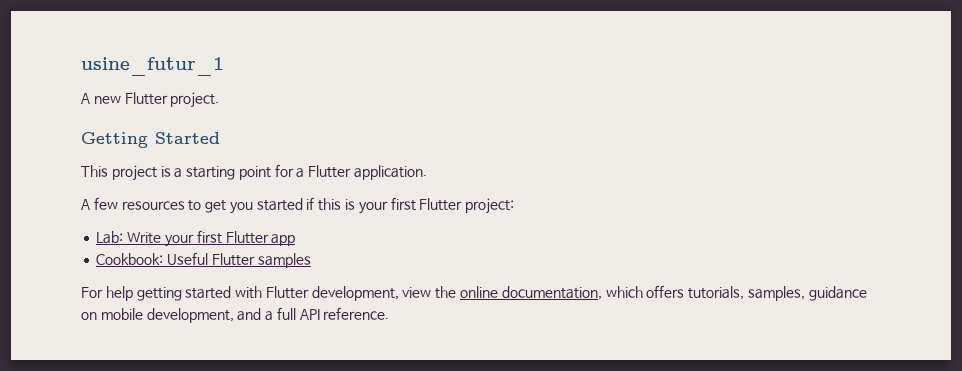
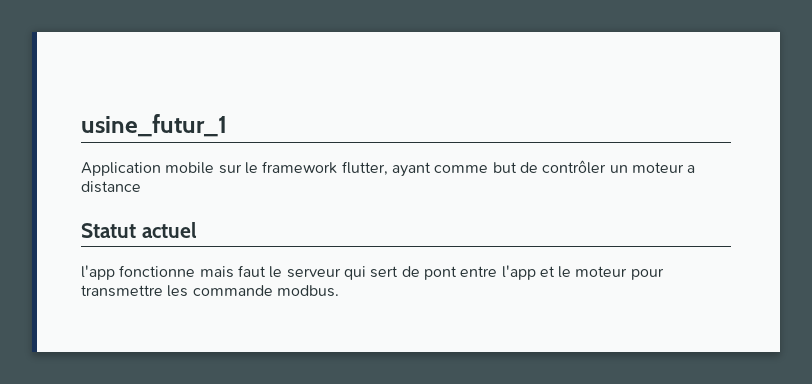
[81,92,220,108] [81,132,220,148] [81,164,428,181] [81,197,515,214] [96,230,296,247] [96,252,311,268] [81,285,867,301] [81,307,390,323] A new Flutter project. // Getting Started // This project is a starting point for a Flutter application. // A few resources to get you started if this is your first Flutter project: // Lab: Write your first Flutter app // Cookbook: Useful Flutter samples // For help getting started with Flutter development, view the online documentation, which offers tutorials, samples, guidance on mobile development, and a full API reference. -> [81,160,696,177] [81,181,141,193] [81,222,197,238] [81,265,664,280] [81,285,339,297] Application mobile sur le framework flutter, ayant comme but de contrôler un moteur a distance // Statut actuel // l'app fonctionne mais faut le serveur qui sert de pont entre l'app et le moteur pour transmettre les commande modbus.

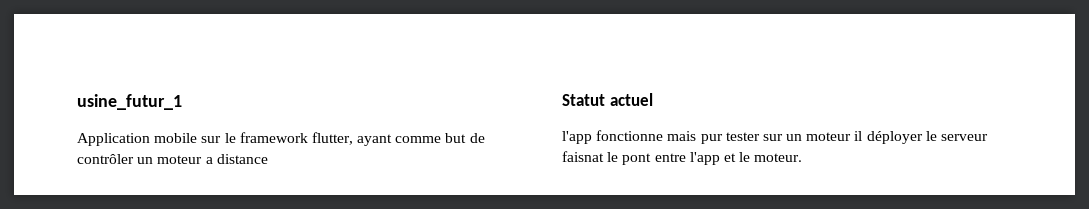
[237,265,420,280] faut le serveur qui sert de -> [700,131,989,144] [562,151,619,162] pur tester sur un moteur il déployer le serveur faisnat le
[575,266,664,280] [81,285,339,297] moteur pour transmettre les commande modbus. -> [754,153,803,162] moteur.

